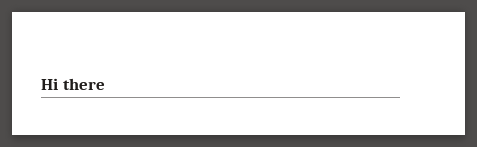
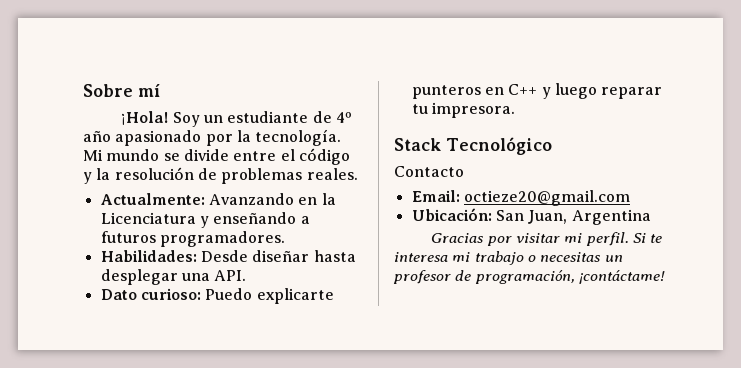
[41,78,105,90] Hi there -> [83,84,160,97] [120,111,352,127] [83,129,342,146] [83,148,350,165] [83,167,358,184] [100,193,336,205] [100,212,310,228] [100,231,285,247] [100,250,356,262] [100,269,247,285] [100,288,334,304] [411,83,663,99] [411,102,515,118] [394,137,552,155] [394,166,464,177] [411,190,630,206] [411,208,651,225] [431,232,663,246] [394,251,623,265] [393,270,665,284] Sobre mí // ¡Hola! Soy un estudiante de 4º año apasionado por la tecnología. Mi mundo se divide entre el código y la resolución de problemas reales. // Actualmente: Avanzando en la Licenciatura y enseñando a futuros programadores. // Habilidades: Desde diseñar hasta desplegar una API. // Dato curioso: Puedo explicarte punteros en C++ y luego reparar tu impresora. // Stack Tecnológico // Contacto // Email: octieze20@gmail.com // Ubicación: San Juan, Argentina // Gracias por visitar mi perfil. Si te interesa mi trabajo o necesitas un profesor de programación, ¡contáctame!

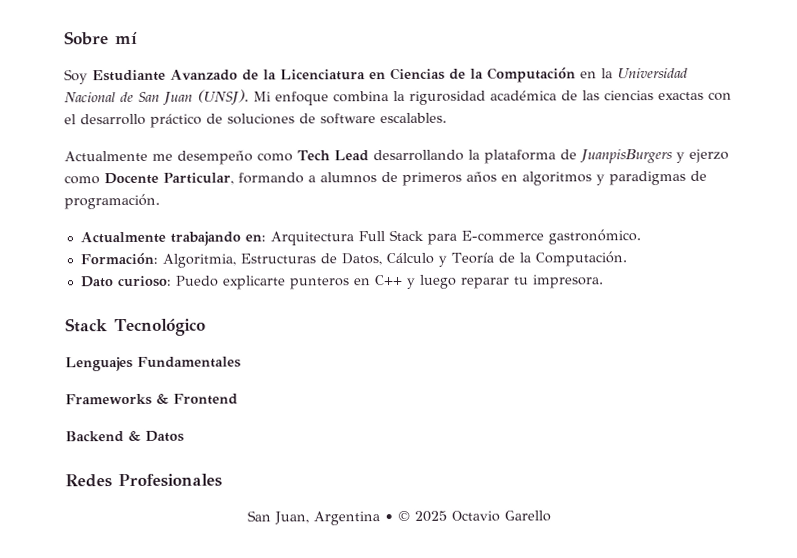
[120,111,352,127] [83,129,342,146] [83,148,350,165] [83,167,358,184] [100,193,336,205] [100,212,310,228] [100,231,285,247] [100,250,356,262] [100,269,247,285] ¡Hola! Soy un estudiante de 4º año apasionado por la tecnología. Mi mundo se divide entre el código y la resolución de problemas reales. // Actualmente: Avanzando en la Licenciatura y enseñando a futuros programadores. // Habilidades: Desde diseñar hasta desplegar una API. -> [64,67,688,85] [64,89,732,106] [64,112,447,128] [64,148,729,165] [64,170,707,186] [64,193,160,210] [79,229,641,246] [79,251,627,268] Soy Estudiante Avanzado de la Licenciatura en Ciencias de la Computación en la Universidad Nacional de San Juan (UNSJ). Mi enfoque combina la rigurosidad académica de las ciencias exactas con el desarrollo práctico de soluciones de software escalables. // Actualmente me desempeño como Tech Lead desarrollando la plataforma de JuanpisBurgers y ejerzo como Docente Particular, formando a alumnos de primeros años en algoritmos y paradigmas de programación. // Actualmente trabajando en: Arquitectura Full Stack para E-commerce gastronómico. // Formación: Algoritmia, Estructuras de Datos, Cálculo y Teoría de la Computación.
[394,166,464,177] [411,190,630,206] [411,208,651,225] [431,232,663,246] [394,251,623,265] [393,270,665,284] Contacto // Email: octieze20@gmail.com // Ubicación: San Juan, Argentina // Gracias por visitar mi perfil. Si te interesa mi trabajo o necesitas un profesor de programación, ¡contáctame! -> [65,356,241,372] [65,393,238,406] [65,430,184,443] [65,473,222,488] [247,510,551,526] Lenguajes Fundamentales // Frameworks & Frontend // Backend & Datos // Redes Profesionales // San Juan, Argentina • © 2025 Octavio Garello

